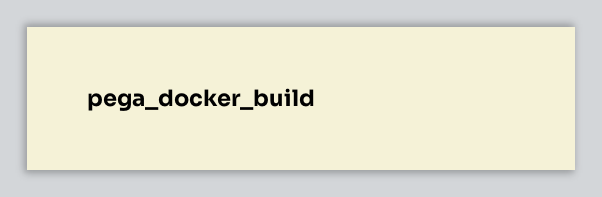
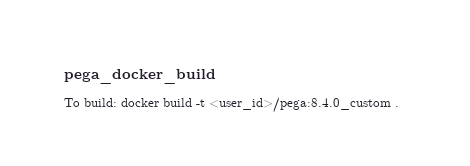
(315, 99) none -> [64,97,399,113] // To build: docker build -t <user_id>/pega:8.4.0_custom .

